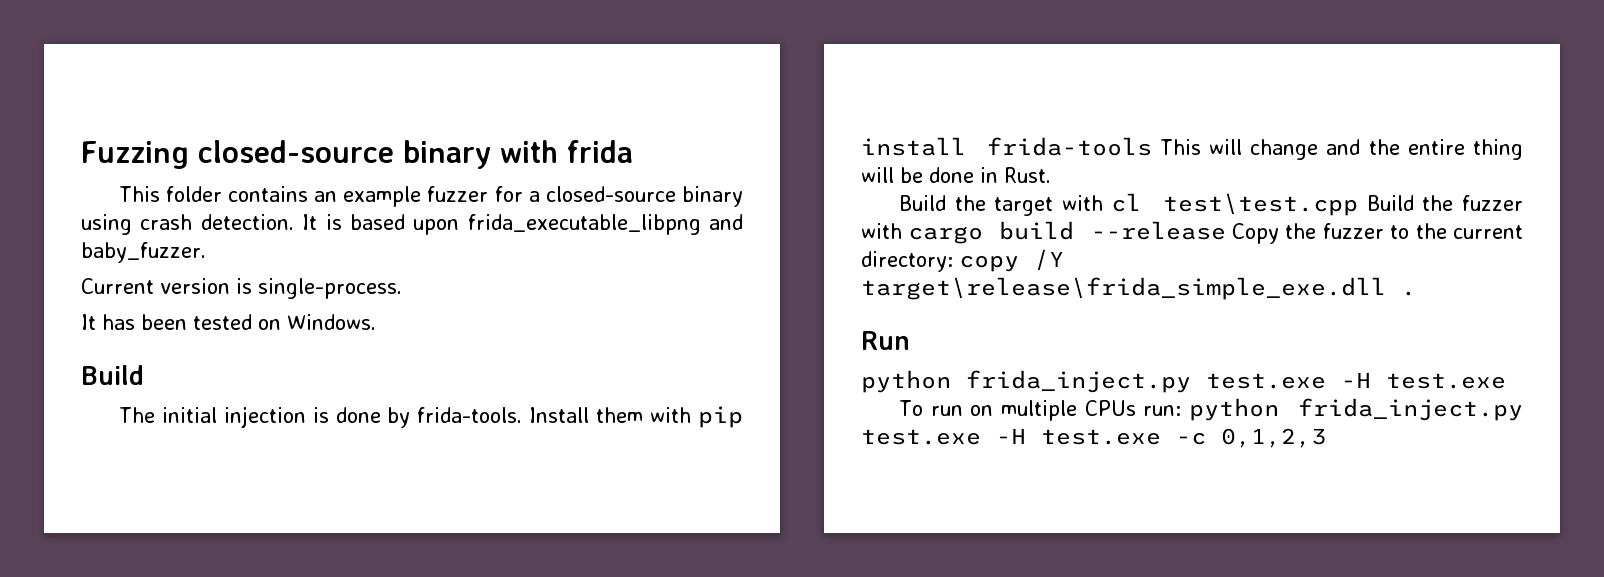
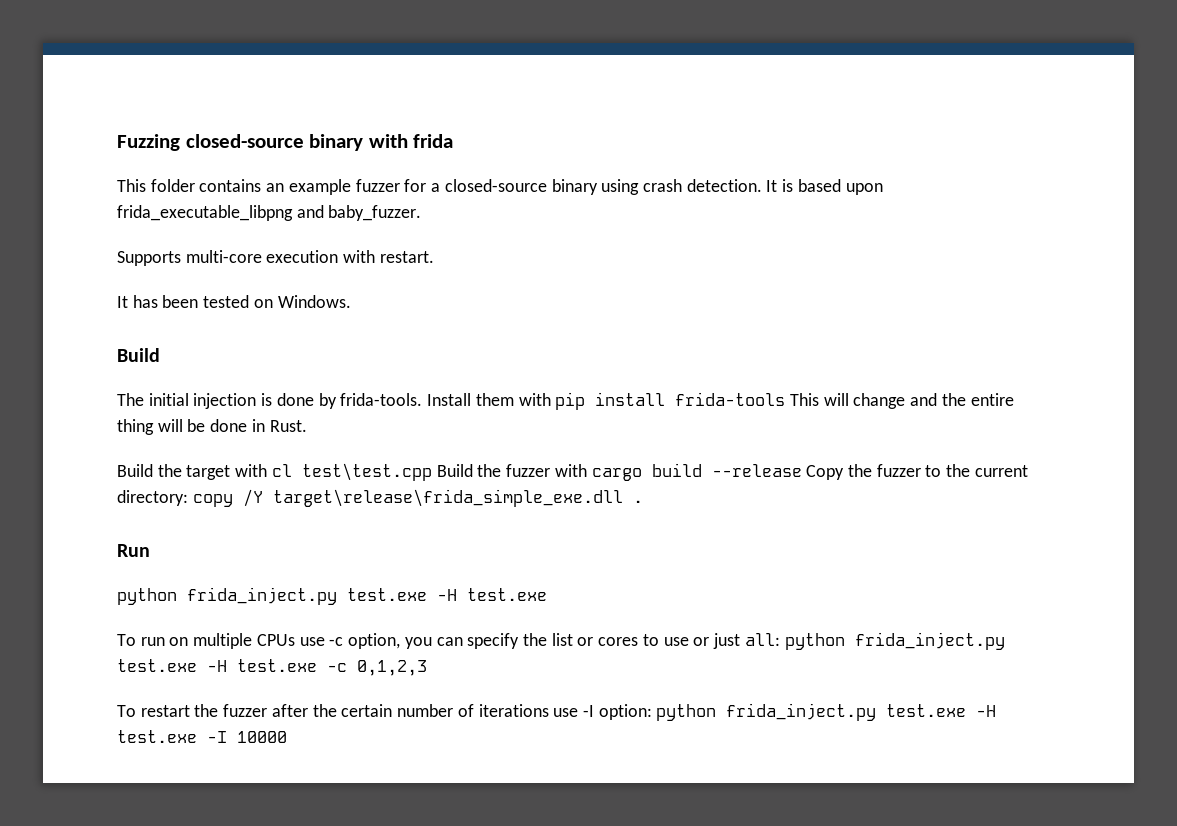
[81,278,402,299] Current version is single-process. -> [117,250,434,266] Supports multi-core execution with restart.
[1143,405,1182,416] run: -> [299,633,780,649] use -c option, you can specify the list or cores to use or just all:
(1326, 438) none -> [117,703,997,721] [117,730,287,743] // To restart the fuzzer after the certain number of iterations use -I option: python frida_inject.py test.exe -H test.exe -I 10000

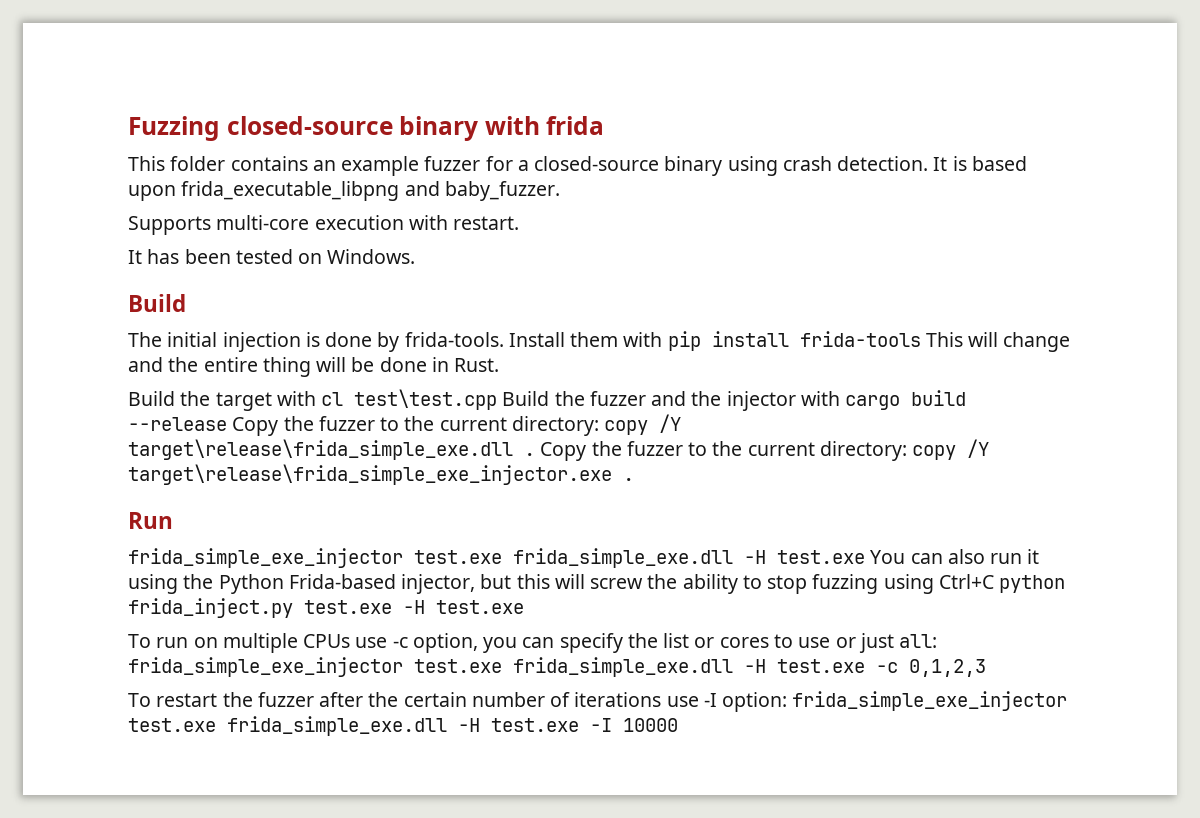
(551, 470) none -> [651,391,796,411] and the injector
[117,544,150,557] // Run // -> [540,439,990,461] [128,464,634,485] [128,512,173,529] [128,548,1040,568] [128,574,994,594] Copy the fuzzer to the current directory: copy /Y target\release\frida_simple_exe_injector.exe . // Run // frida_simple_exe_injector test.exe frida_simple_exe.dll -H test.exe You can also run it using the Python Frida-based injector, but this will screw the ability to stop fuzzing using Ctrl+C
[784,632,1005,650] [117,659,197,672] python frida_inject.py test.exe -> [128,657,733,677] frida_simple_exe_injector test.exe frida_simple_exe.dll
[656,703,967,721] python frida_inject.py test.exe -> [792,691,1068,711] [128,716,447,736] frida_simple_exe_injector test.exe frida_simple_exe.dll

